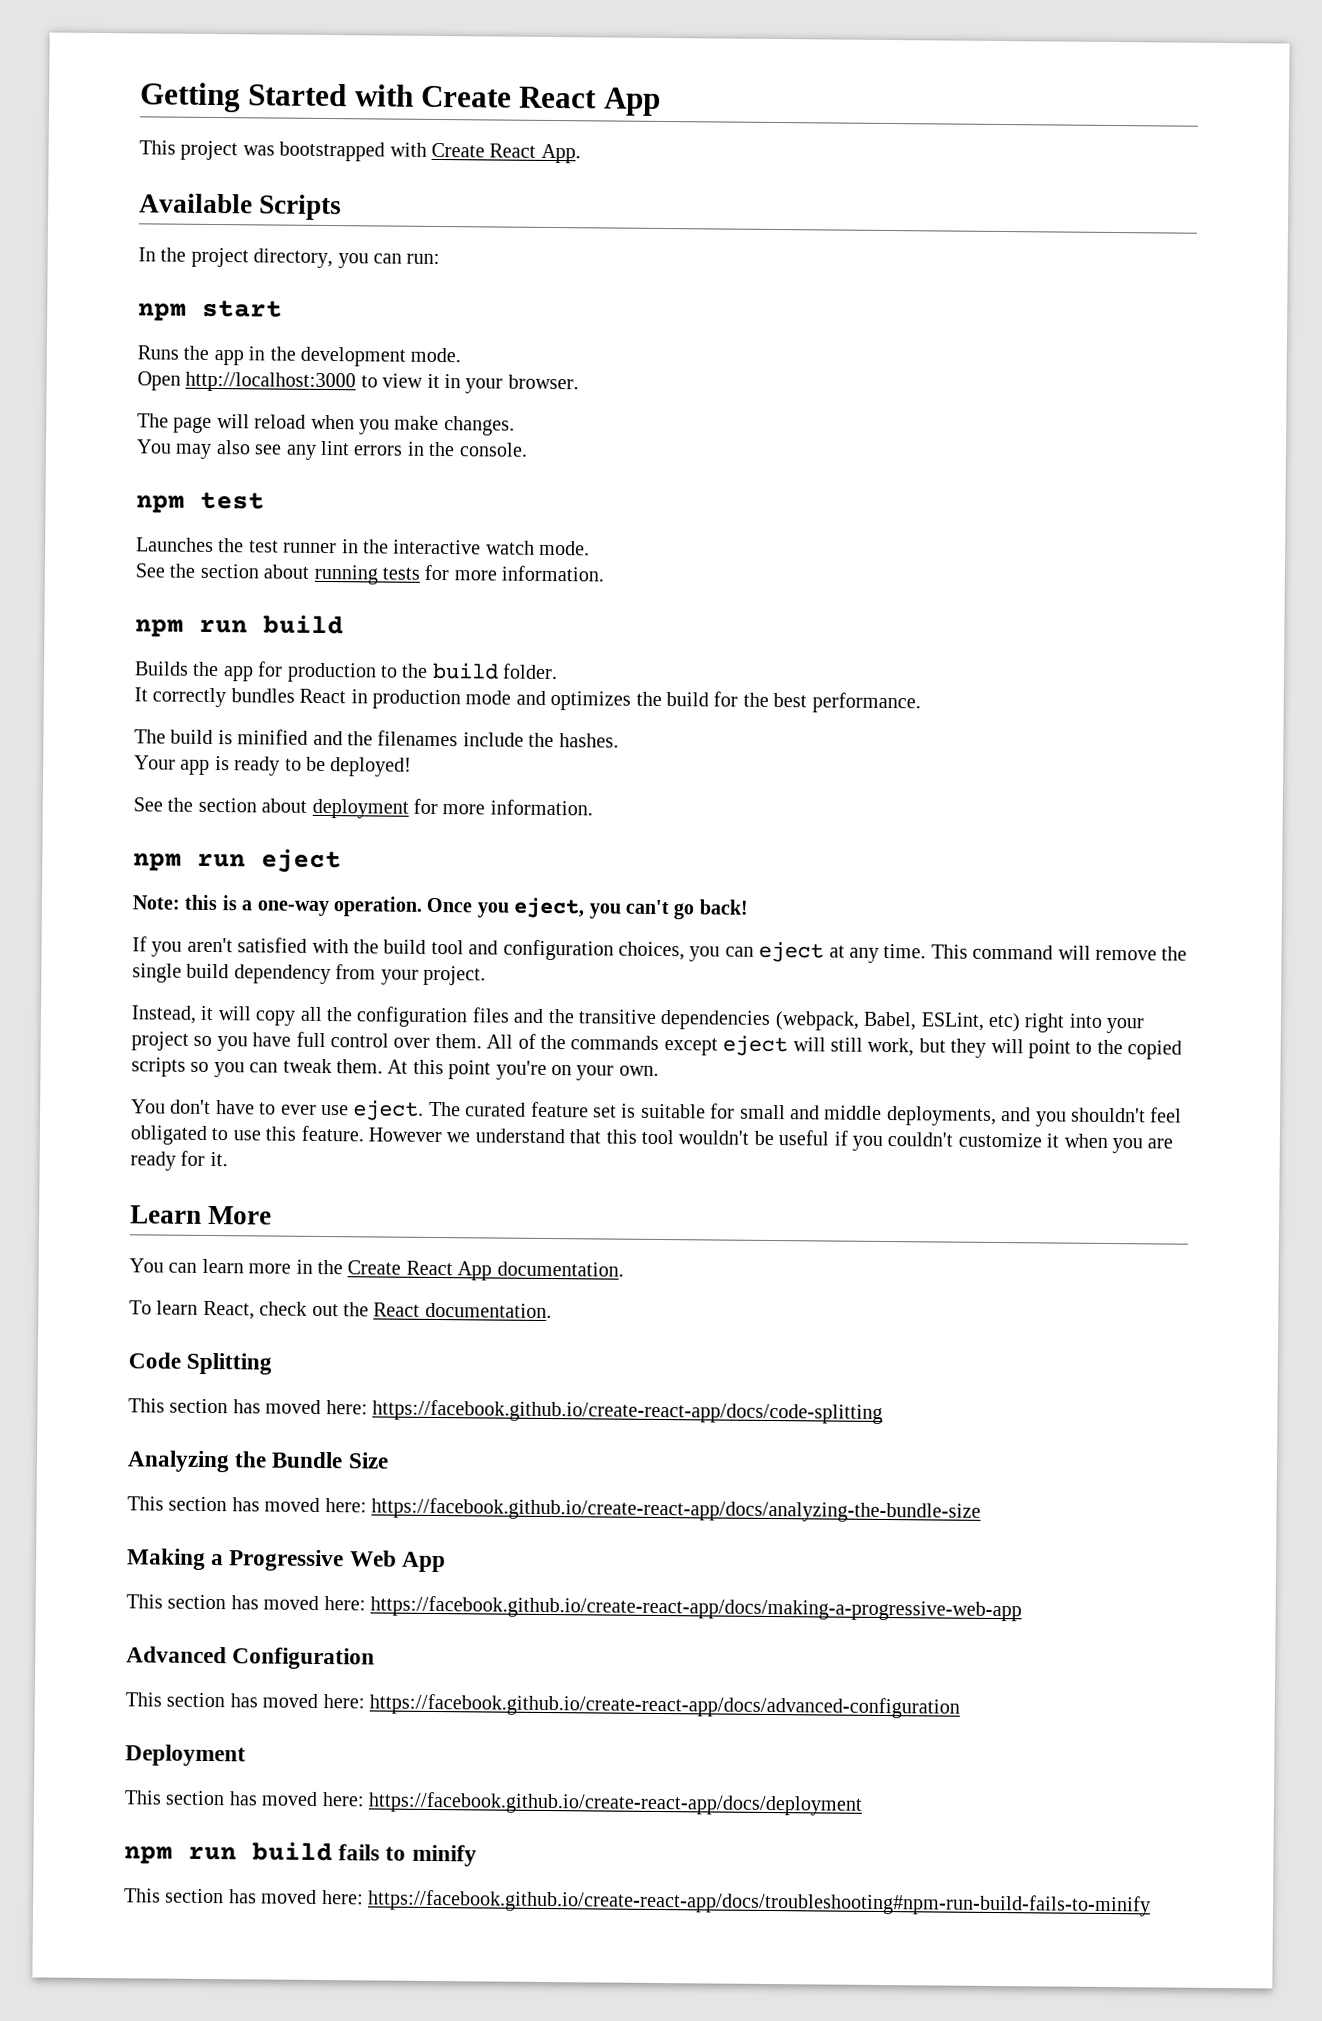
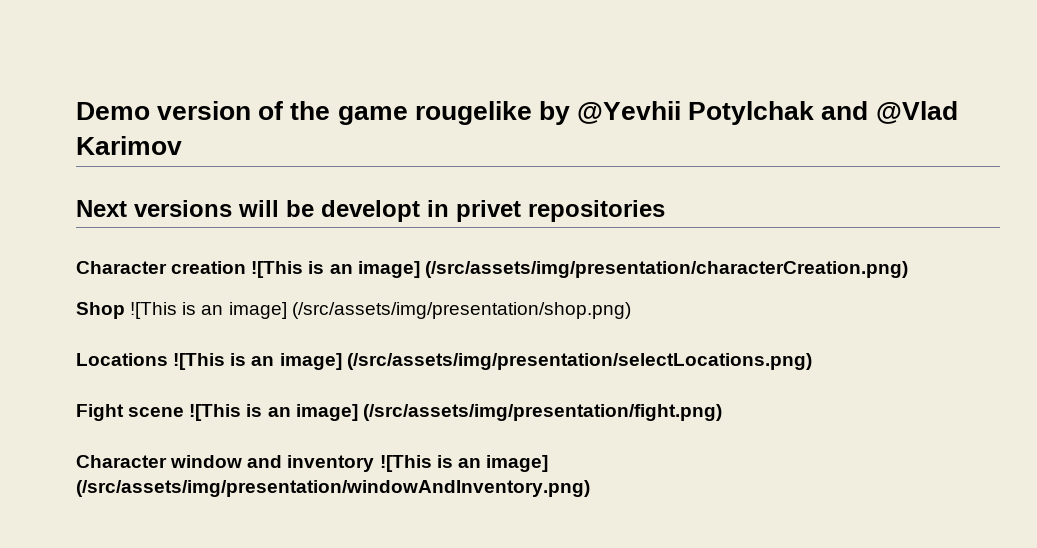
[139,82,661,116] [139,140,581,164] [139,193,343,221] [138,247,441,269] [138,299,283,321] [137,345,462,367] [137,371,579,394] [137,413,515,436] [136,439,528,460] [136,491,265,513] [136,537,591,556] [135,563,605,585] [135,614,344,637] [134,661,559,683] [134,687,921,714] [134,729,619,748] [134,755,413,777] [133,797,593,819] [133,848,342,874] [132,894,748,920] [132,936,1188,963] [132,963,486,986] [131,1005,1145,1034] [131,1031,1183,1060] [131,1057,659,1081] [131,1099,1183,1127] [130,1125,1174,1154] [130,1150,228,1171] [130,1205,273,1225] [129,1258,624,1281] [129,1300,552,1320] [128,1352,273,1375] [128,1398,883,1424] [127,1450,389,1473] [127,1496,981,1523] [127,1548,446,1573] [126,1594,1022,1622] [126,1646,376,1670] [125,1692,960,1719] [125,1744,246,1767] [124,1790,863,1816] [124,1841,477,1867] [124,1888,1151,1917] Getting Started with Create React App // This project was bootstrapped with Create React App. // Available Scripts // In the project directory, you can run: // npm start // Runs the app in the development mode. // Open http://localhost:3000 to view it in your browser. // The page will reload when you make changes. // You may also see any lint errors in the console. // npm test // Launches the test runner in the interactive watch mode. // See the section about running tests for more information. // npm run build // Builds the app for production to the build folder. // It correctly bundles React in production mode and optimizes the build for the best performance. // The build is minified and the filenames include the hashes. // Your app is ready to be deployed! // See the section about deployment for more information. // npm run eject // Note: this is a one-way operation. Once you eject, you can't go back! // If you aren't satisfied with the build tool and configuration choices, you can eject at any time. This command will remove the single build dependency from your project. // Instead, it will copy all the configuration files and the transitive dependencies (webpack, Babel, ESLint, etc) right into your project so you have full control over them. All of the commands except eject will still work, but they will point to the copied scripts so you can tweak them. At this point you're on your own. // You don't have to ever use eject. The curated feature set is suitable for small and middle deployments, and you shouldn't feel obligated to use this feature. However we understand that this tool wouldn't be useful if you couldn't customize it when you are ready for it. // Learn More // You can learn more in the Create React App documentation. // To learn React, check out the React documentation. // Code Splitting // This section has moved here: https://facebook.github.io/create-react-app/docs/code-splitting // Analyzing the Bundle Size // This section has moved here: https://facebook.github.io/create-react-app/docs/analyzing-the-bundle-size // Making a Progressive Web App // This section has moved here: https://facebook.github.io/create-react-app/docs/making-a-progressive-web-app // Advanced Configuration // This section has moved here: https://facebook.github.io/create-react-app/docs/advanced-configuration // Deployment // This section has moved here: https://facebook.github.io/create-react-app/docs/deployment // npm run build fails to minify // This section has moved here: https://facebook.github.io/create-react-app/docs/troubleshooting#npm-run-build-fails-to-minify -> [76,101,958,125] [76,136,182,155] [76,200,665,222] [76,261,908,278] [76,302,631,319] [76,353,812,370] [76,404,722,421] [76,455,548,472] [76,480,590,497] Demo version of the game rougelike by @Yevhii Potylchak and @Vlad Karimov // Next versions will be developt in privet repositories // Character creation ![This is an image] (/src/assets/img/presentation/characterCreation.png) // Shop ![This is an image] (/src/assets/img/presentation/shop.png) // Locations ![This is an image] (/src/assets/img/presentation/selectLocations.png) // Fight scene ![This is an image] (/src/assets/img/presentation/fight.png) // Character window and inventory ![This is an image] (/src/assets/img/presentation/windowAndInventory.png)

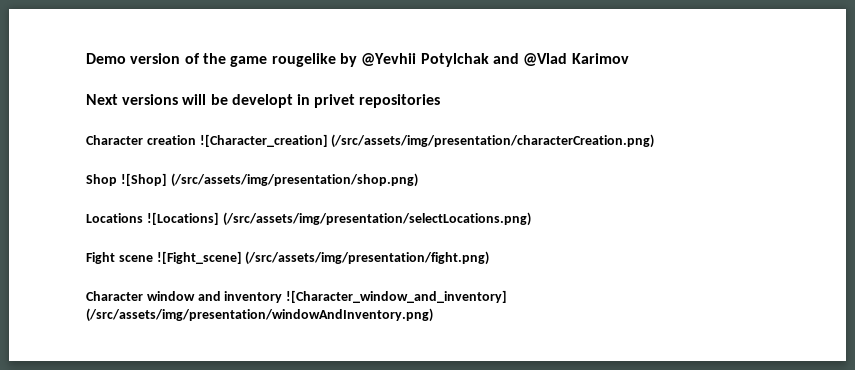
[251,261,908,278] [76,302,631,319] [76,353,342,370] ![This is an image] (/src/assets/img/presentation/characterCreation.png) // Shop ![This is an image] (/src/assets/img/presentation/shop.png) // Locations ![This is an image] -> [199,134,655,148] [86,173,418,187] [86,212,219,225] ![Character_creation] (/src/assets/img/presentation/characterCreation.png) // Shop ![Shop] (/src/assets/img/presentation/shop.png) // Locations ![Locations]
[189,404,358,421] ![This is an image] -> [156,251,242,264] ![Fight_scene]
[379,455,548,472] ![This is an image] -> [286,290,508,303] ![Character_window_and_inventory]

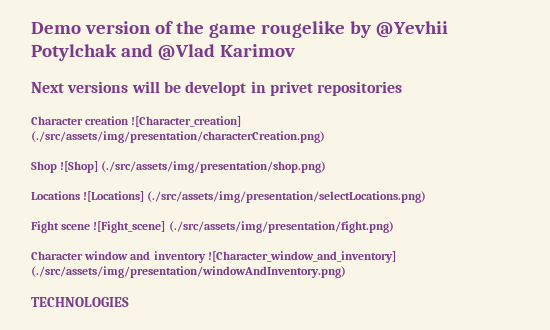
[331,134,655,148] (/src/assets/img/presentation/characterCreation.png) -> [31,131,325,143] (./src/assets/img/presentation/characterCreation.png)
[170,173,418,187] (/src/assets/img/presentation/shop.png) -> [101,161,327,173] (./src/assets/img/presentation/shop.png)
[222,212,531,226] (/src/assets/img/presentation/selectLocations.png) -> [147,191,427,203] (./src/assets/img/presentation/selectLocations.png)
[245,251,490,265] (/src/assets/img/presentation/fight.png) -> [168,221,394,233] (./src/assets/img/presentation/fight.png)
[86,308,433,322] (/src/assets/img/presentation/windowAndInventory.png) -> [31,266,346,278] [31,297,129,307] (./src/assets/img/presentation/windowAndInventory.png) // TECHNOLOGIES

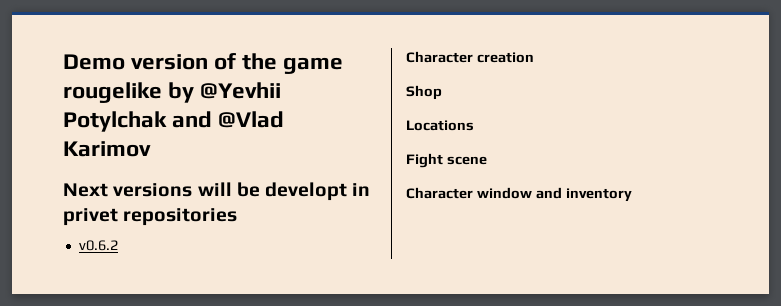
(403, 88) none -> [78,240,118,251] // v0.6.2
[131,116,242,127] [31,131,325,143] ![Character_creation] (./src/assets/img/presentation/characterCreation.png) -> (534, 57) none
[60,161,327,173] ![Shop] (./src/assets/img/presentation/shop.png) -> (442, 92) none
[83,191,427,203] ![Locations] (./src/assets/img/presentation/selectLocations.png) -> (474, 125) none
[93,221,394,233] ![Fight_scene] (./src/assets/img/presentation/fight.png) -> (487, 160) none
[207,251,396,263] [31,266,346,278] [31,297,129,307] ![Character_window_and_inventory] (./src/assets/img/presentation/windowAndInventory.png) // TECHNOLOGIES -> (632, 195) none

